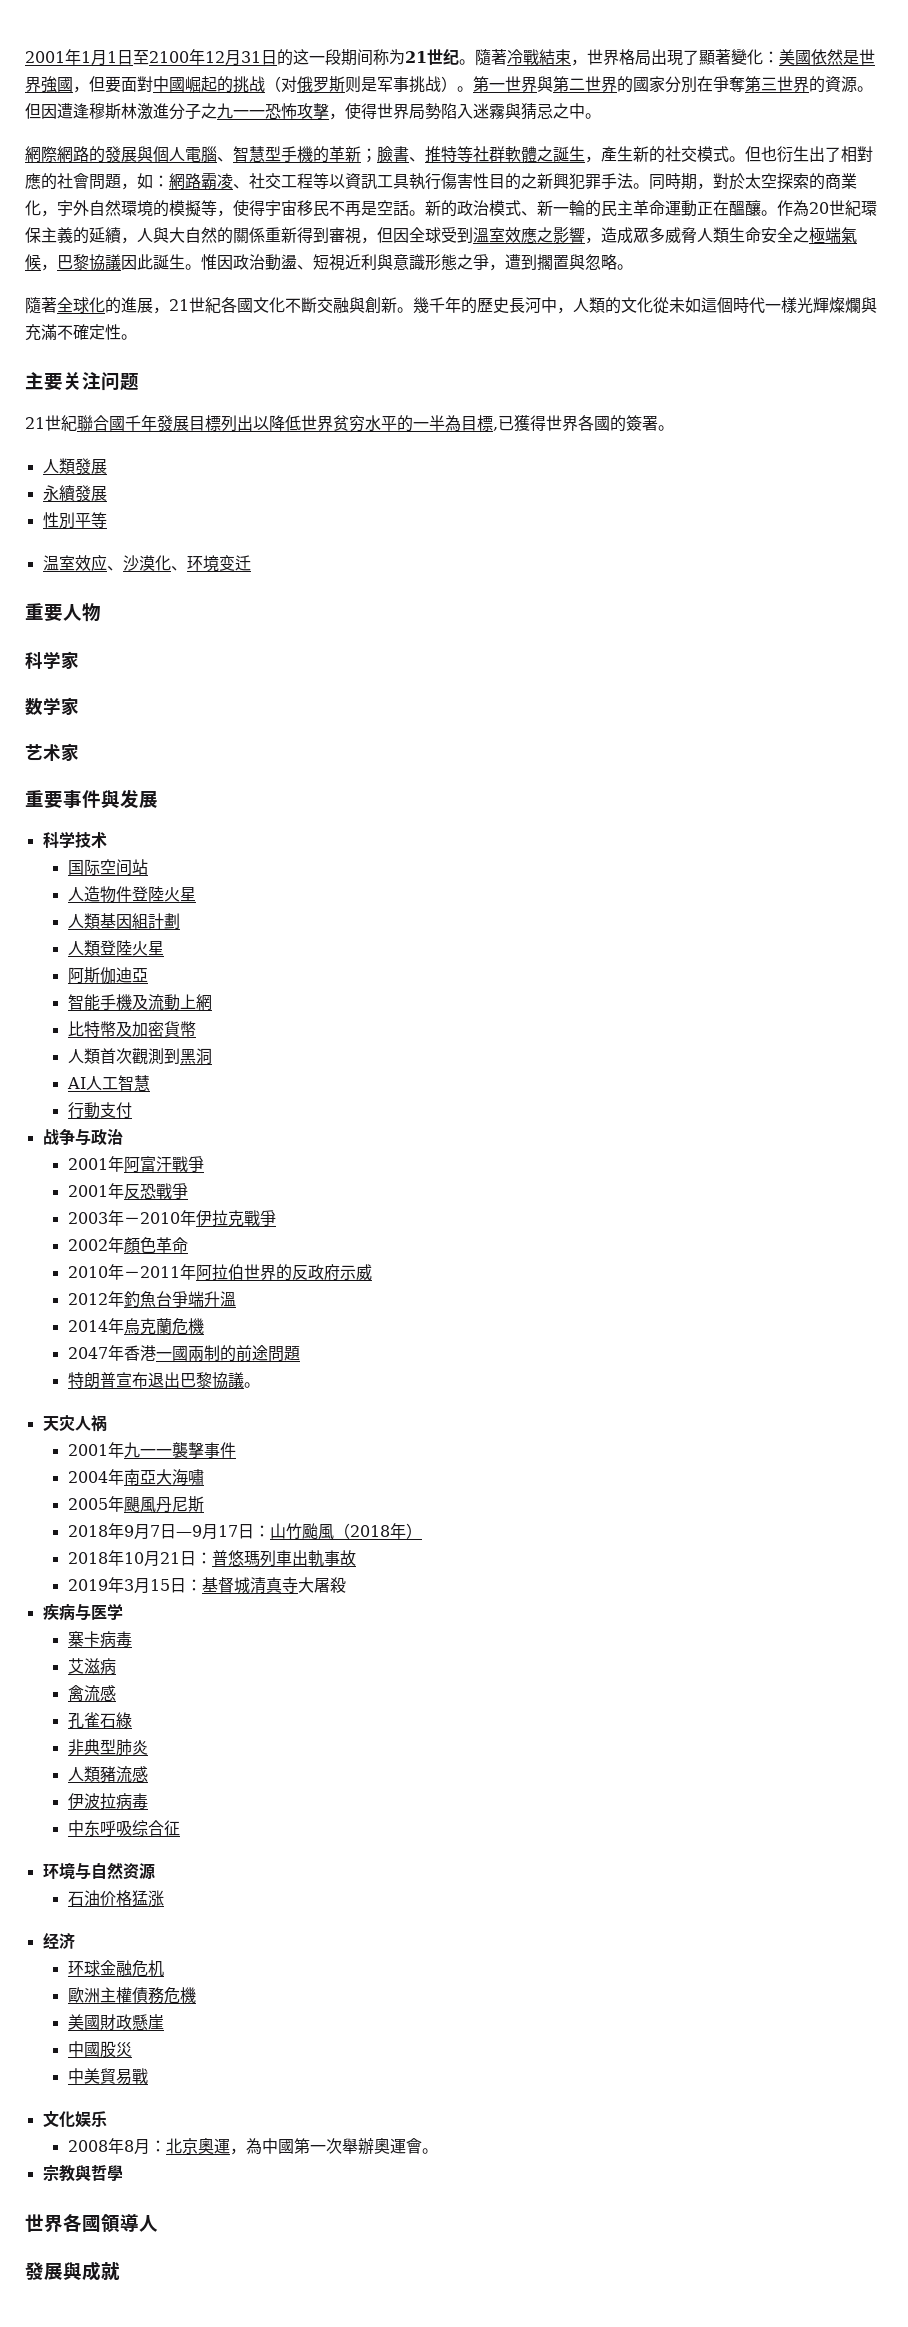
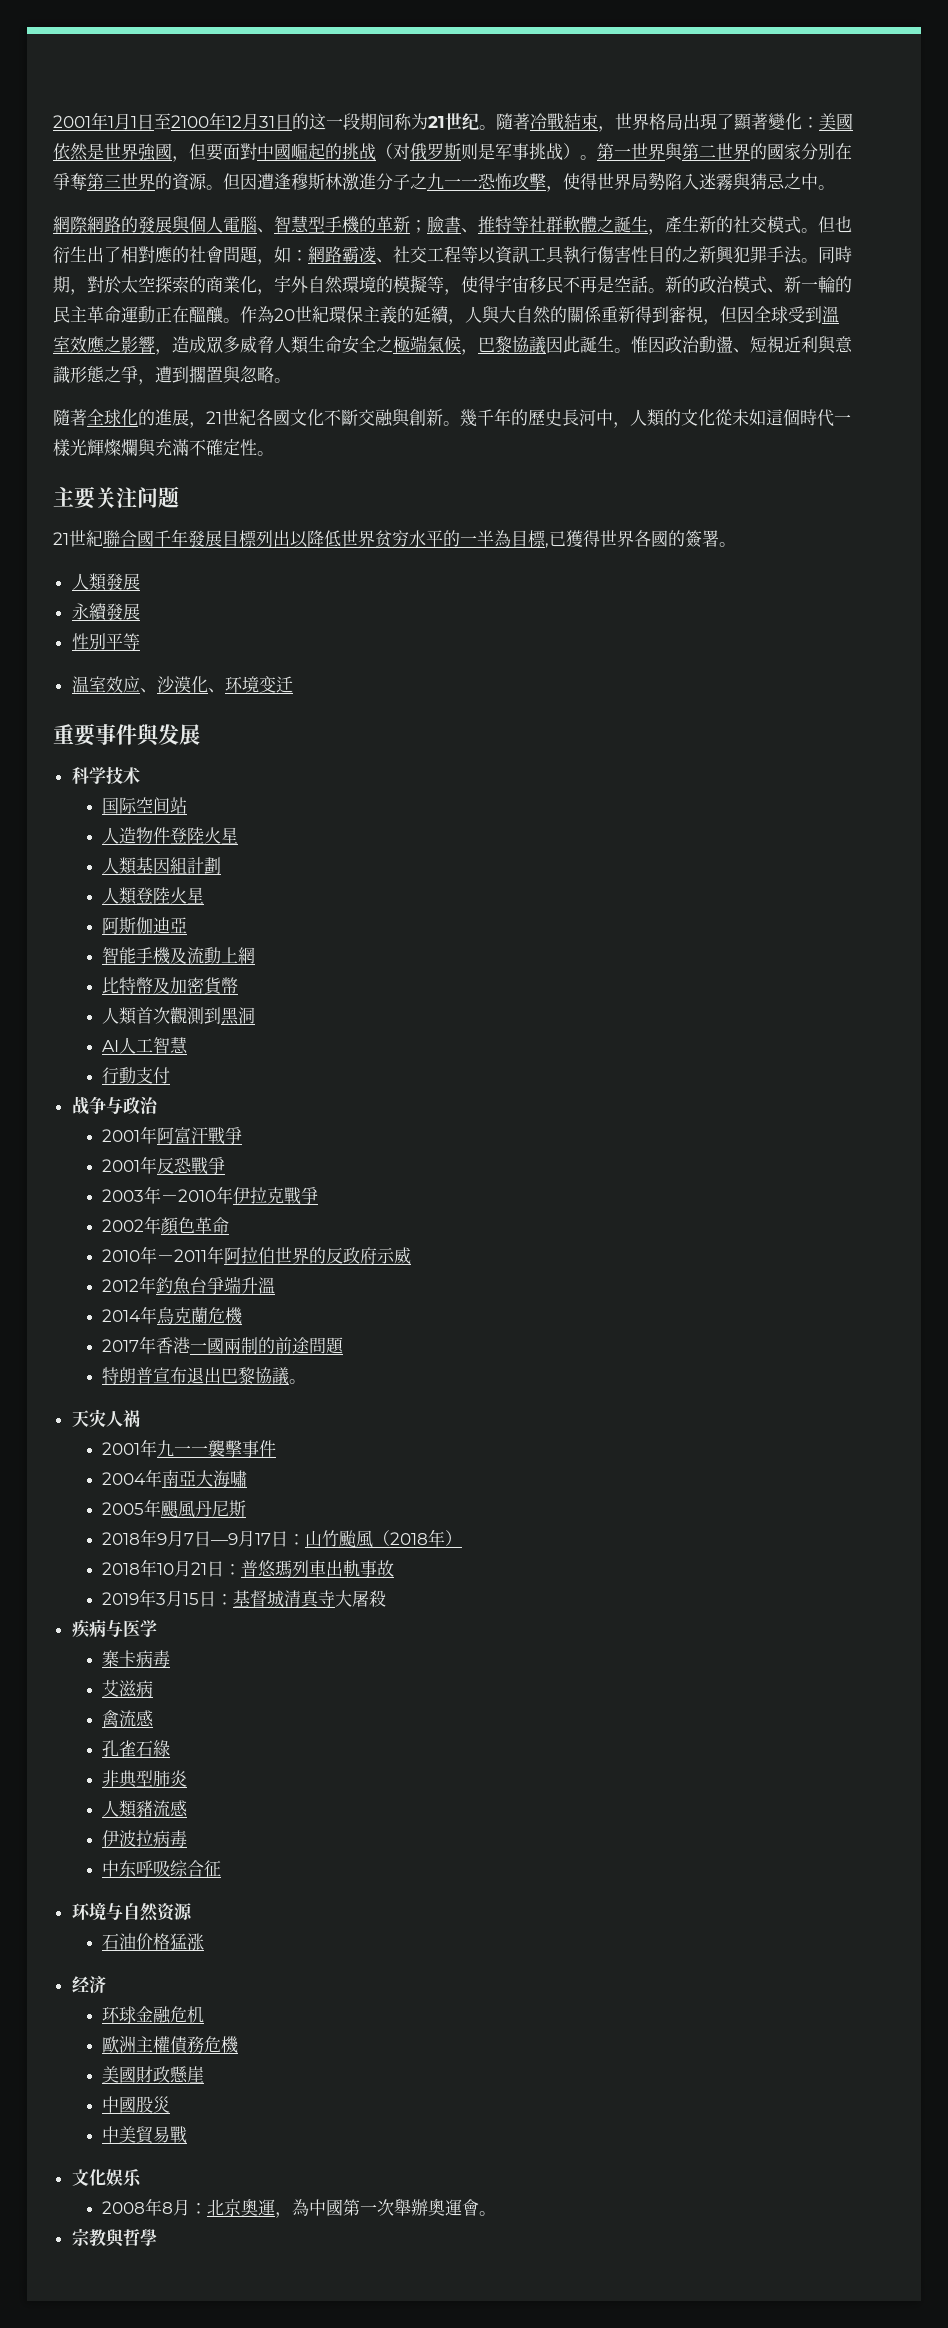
[25,603,101,622] [25,651,79,669] [25,697,79,715] [25,743,79,761] // 重要人物 // 科学家 // 数学家 // 艺术家 -> (293, 684) none
[67,1347,108,1359] 2047 -> [101,1339,139,1352] 2017
[25,2213,158,2233] [25,2261,120,2281] // 世界各國領導人 // 發展與成就 -> (157, 2237) none

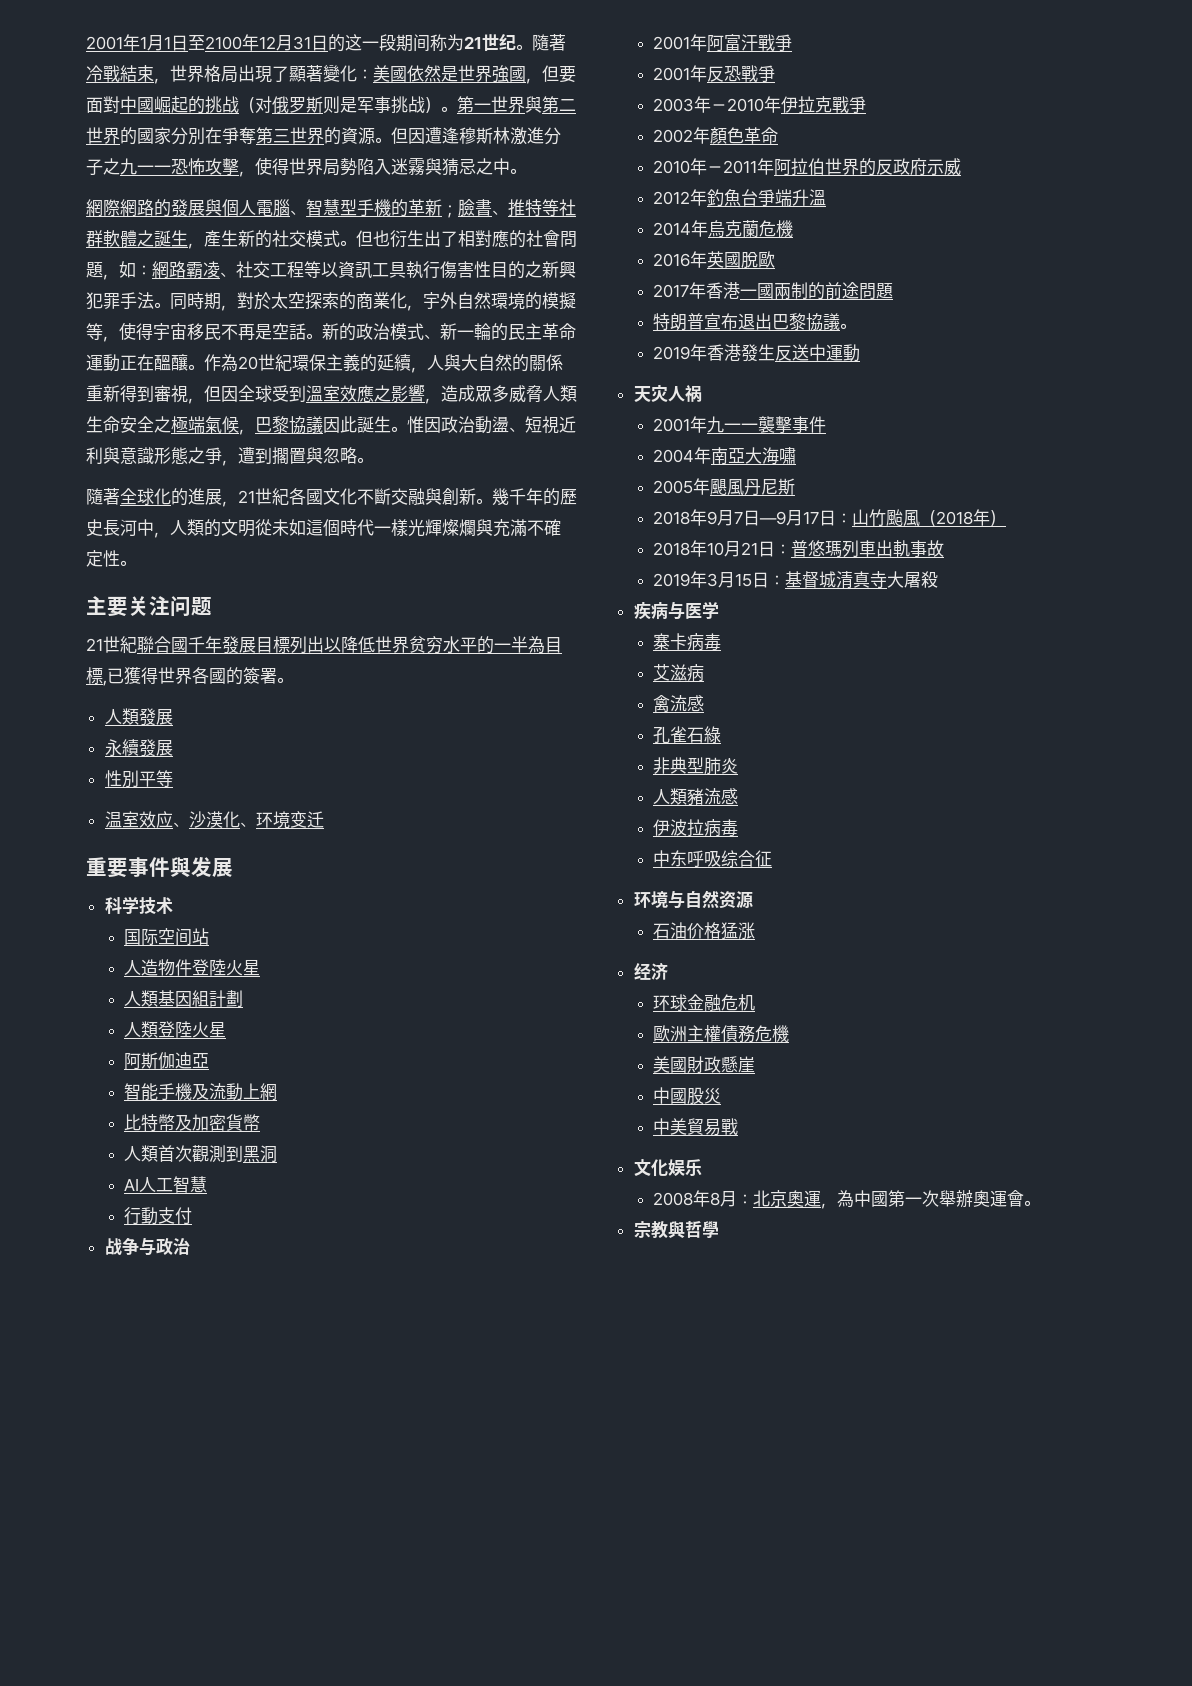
[698,409,715,426] 化 -> [238,520,255,537] 明
(243, 1315) none -> [653,251,776,269] // 2016年英國脫歐
(306, 1381) none -> [653,344,861,362] // 2019年香港發生反送中運動

